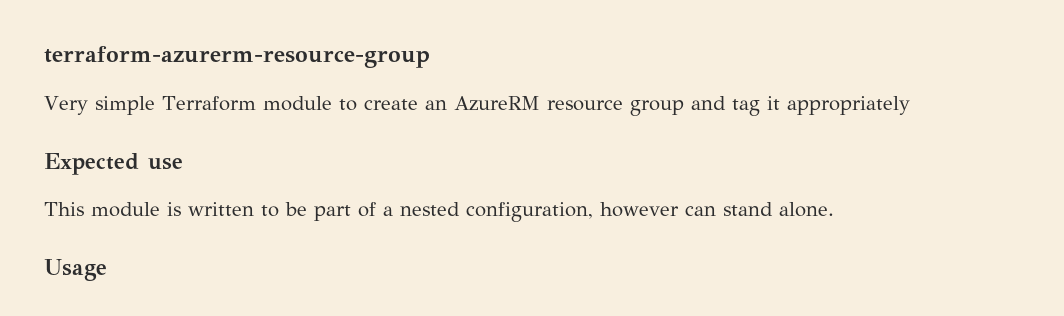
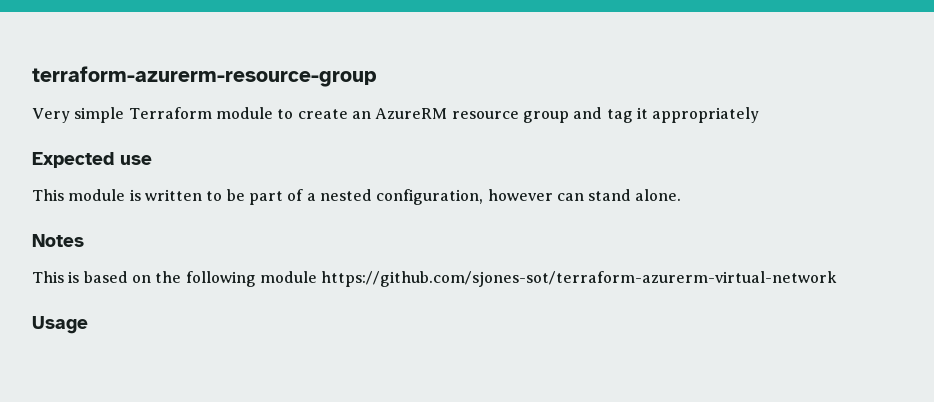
(834, 209) none -> [32,234,84,247] [32,271,838,287] // Notes // This is based on the following module https://github.com/sjones-sot/terraform-azurerm-virtual-network

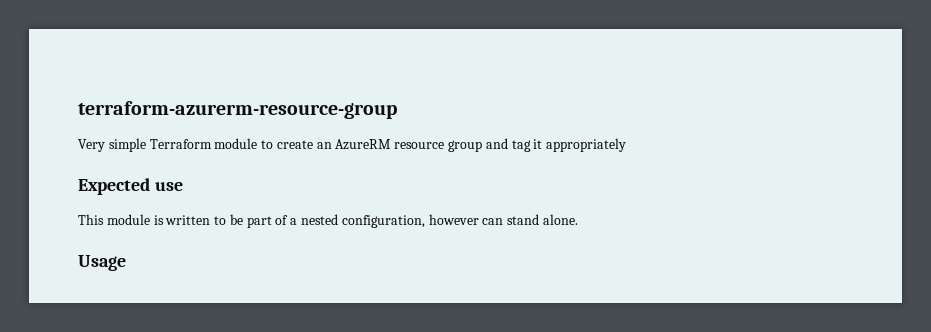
[32,234,84,247] [32,271,838,287] // Notes // This is based on the following module https://github.com/sjones-sot/terraform-azurerm-virtual-network -> (578, 219) none

